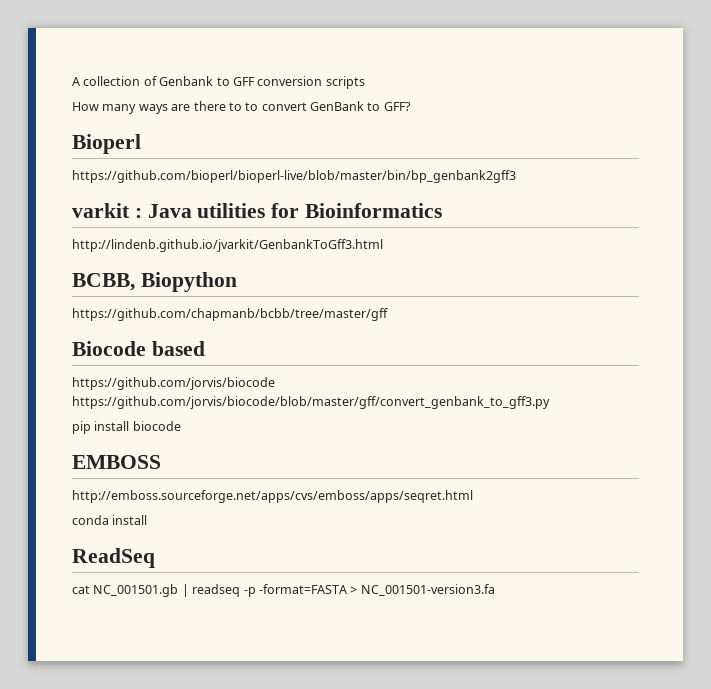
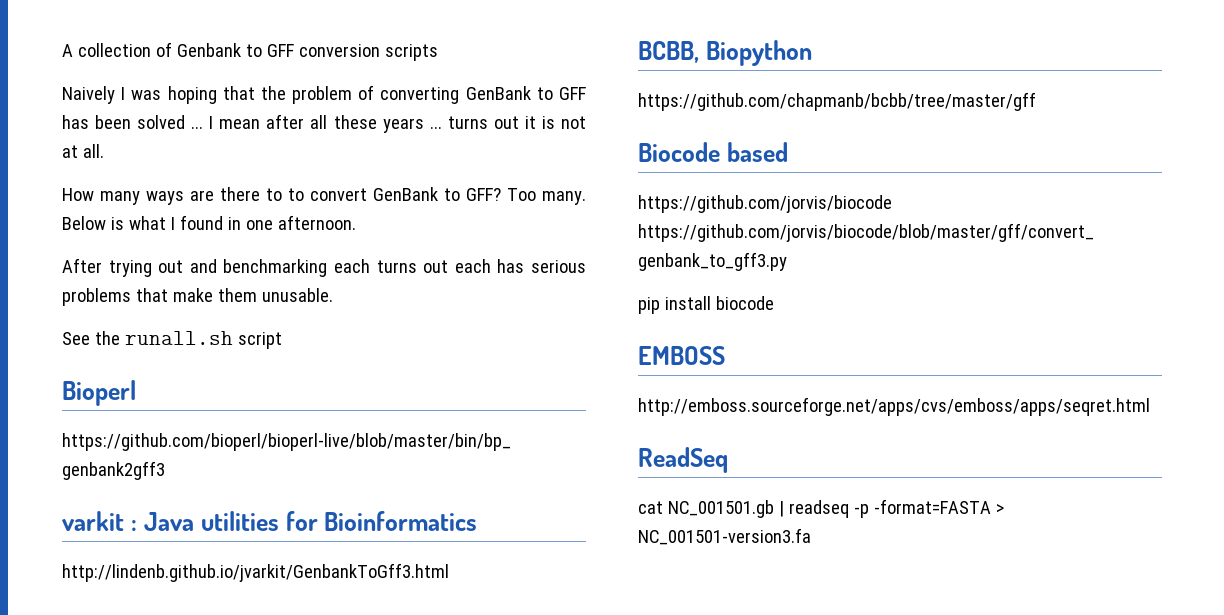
(365, 82) none -> [62,85,586,104] [62,114,586,133] [62,144,104,158] // Naively I was hoping that the problem of converting GenBank to GFF has been solved ... I mean after all these years ... turns out it is not at all.
(411, 106) none -> [507,188,586,205] [62,215,356,230] [62,258,587,277] [62,288,333,306] [62,331,282,349] Too many. Below is what I found in one afternoon. // After trying out and benchmarking each turns out each has serious problems that make them unusable. // See the runall.sh script
[72,515,148,525] // conda install -> (1150, 406) none

